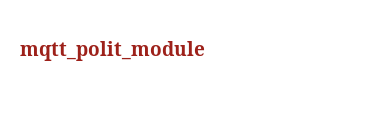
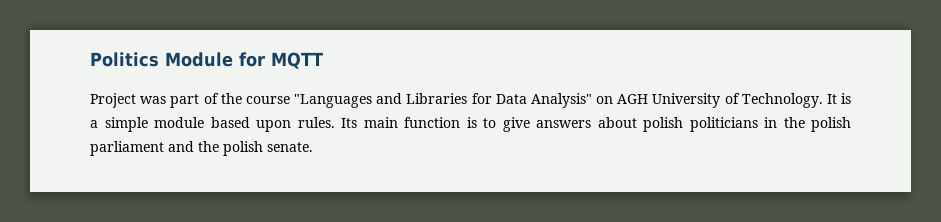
[20,41,205,61] mqtt_polit_module -> [90,52,323,69] [90,93,851,108] [90,117,851,132] [90,141,313,156] Politics Module for MQTT // Project was part of the course "Languages and Libraries for Data Analysis" on AGH University of Technology. It is a simple module based upon rules. Its main function is to give answers about polish politicians in the polish parliament and the polish senate.

